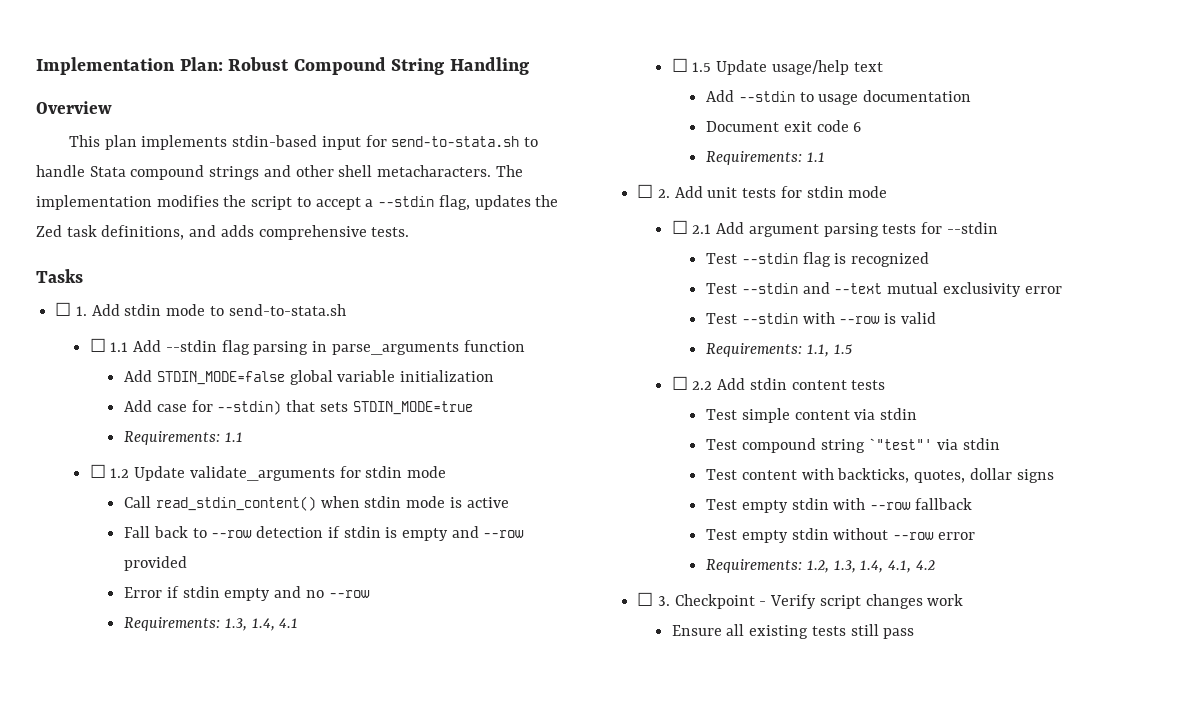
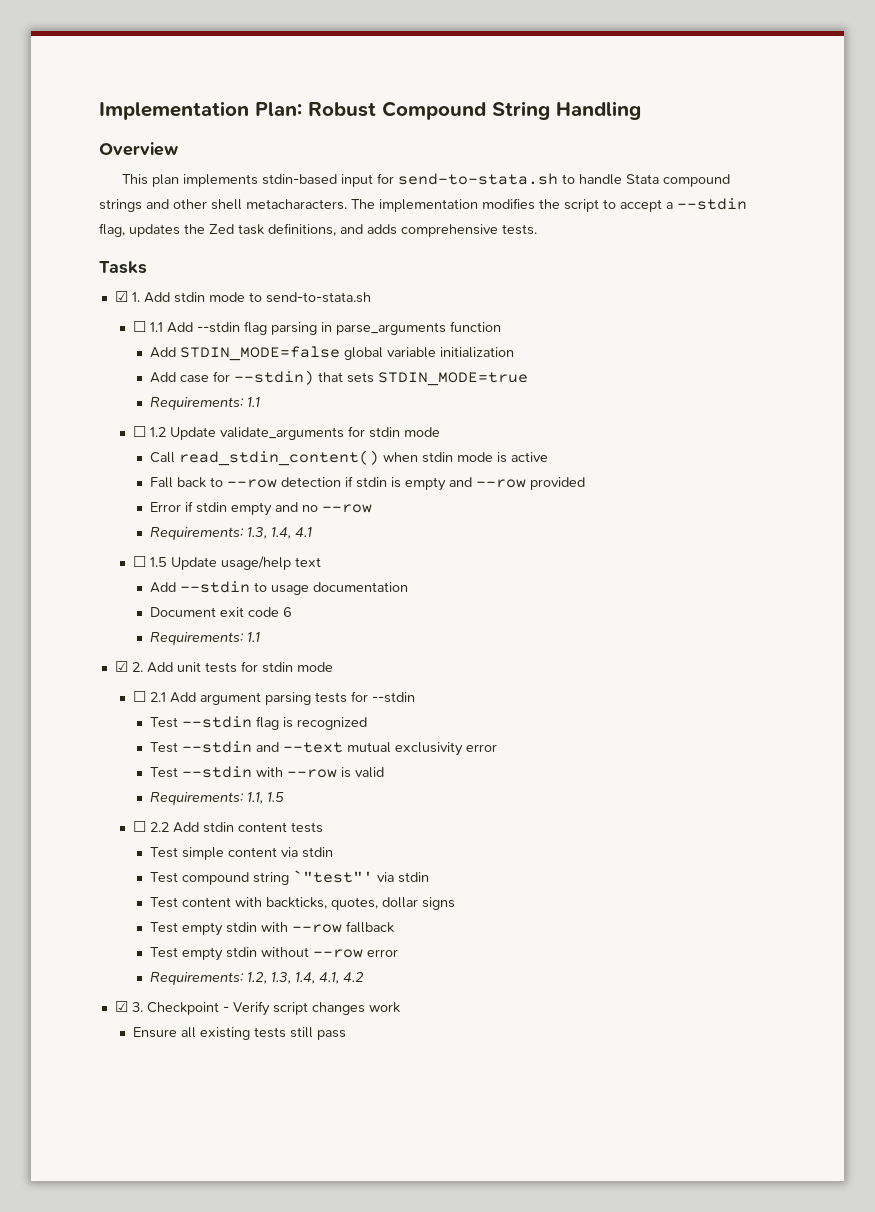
[55,302,72,316] ☐ -> [114,291,128,302] ☑
[637,184,654,198] ☐ -> [114,661,128,672] ☑
[637,592,654,606] ☐ -> [114,1001,128,1012] ☑

